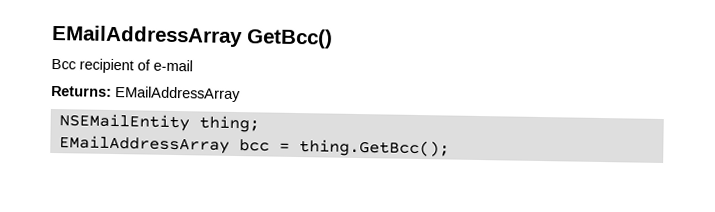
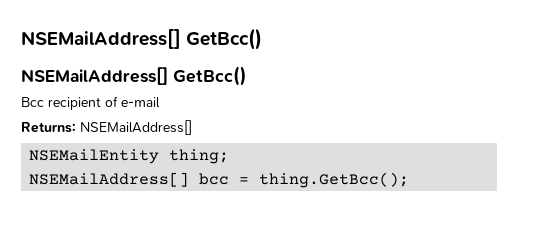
[51,24,243,48] EMailAddressArray -> [21,28,263,50] [21,67,168,85] NSEMailAddress[] GetBcc() // NSEMailAddress[]
[115,86,241,103] EMailAddressArray -> [80,120,192,135] NSEMailAddress[]
[58,135,230,154] EMailAddressArray -> [29,172,190,187] NSEMailAddress[]

